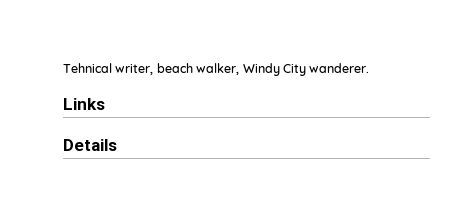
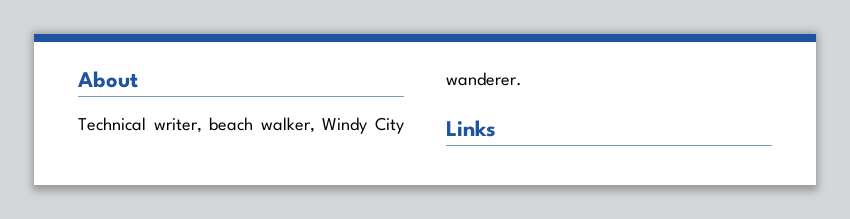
[63,63,112,73] Tehnical -> [77,71,138,88] [78,117,146,131] About // Technical
[63,139,117,151] // Details -> (496, 128) none

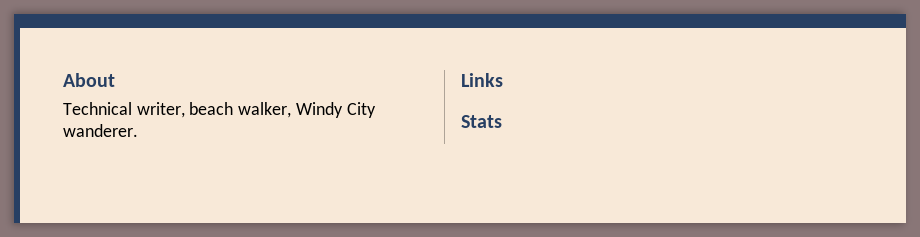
(496, 128) none -> [461,115,502,128] // Stats

